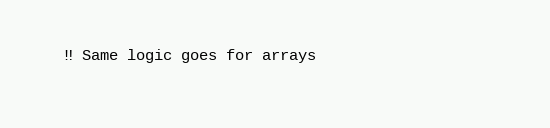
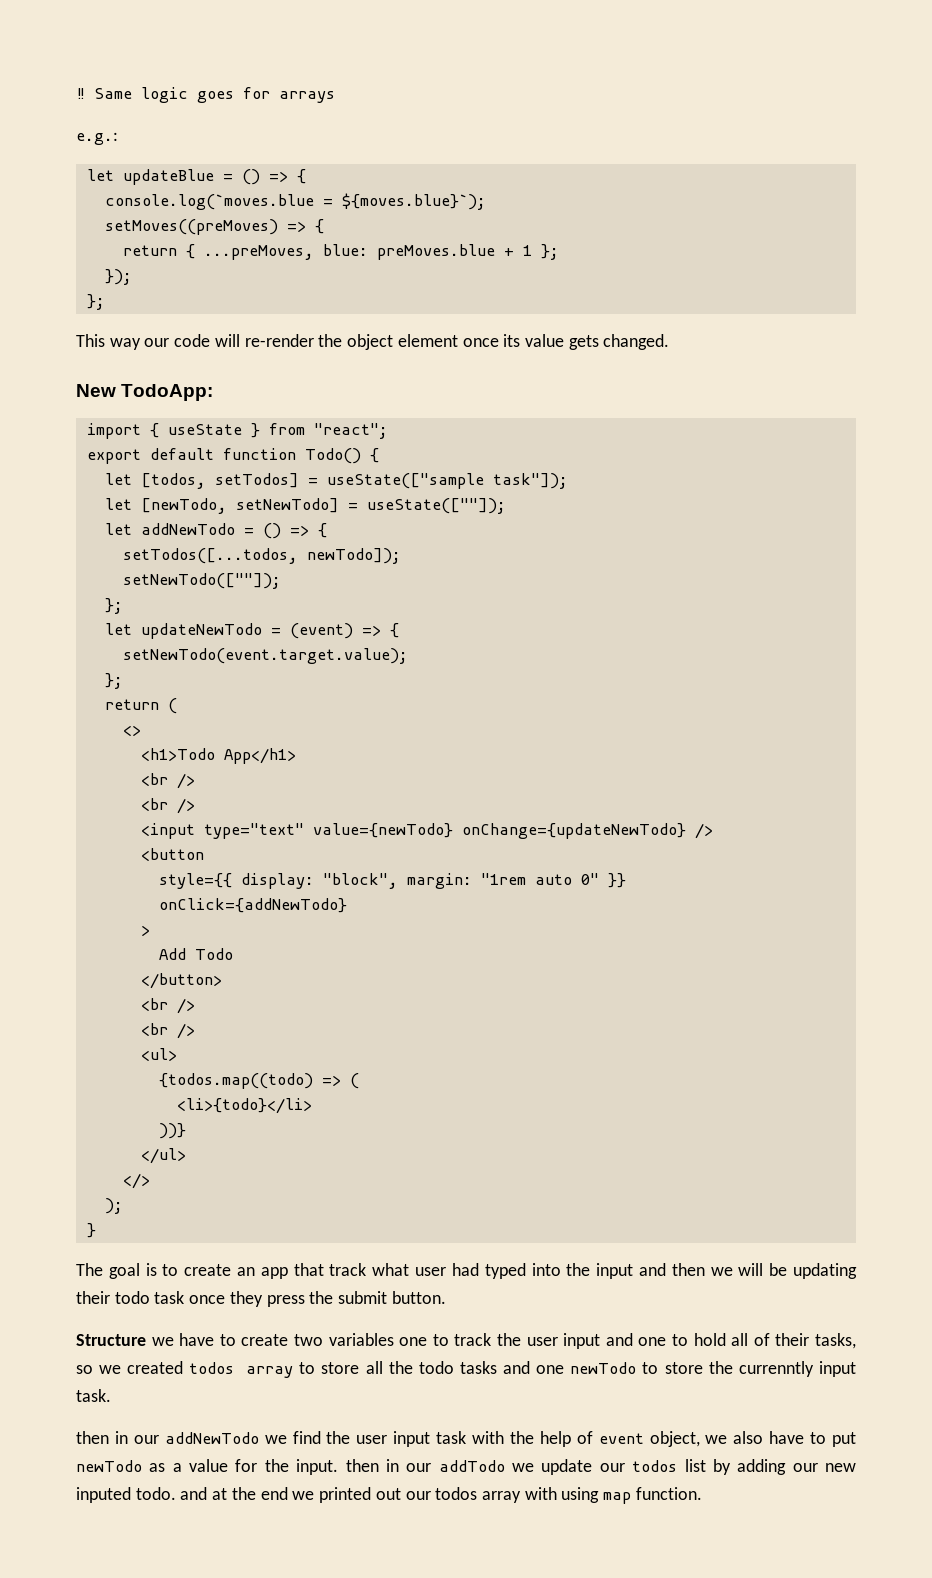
(316, 57) none -> [76,132,118,145] [86,169,306,185] [104,193,486,210] [104,219,324,235] [122,244,559,260] [104,269,132,285] [86,294,105,310] [76,334,670,350] [76,384,214,401] [86,423,388,439] [86,448,379,464] [104,473,568,489] [104,498,506,514] [104,523,327,539] [122,548,401,564] [122,573,281,589] [104,598,123,614] [104,623,399,639] [122,648,408,664] [104,673,123,689] [104,698,177,714] [122,725,141,736] [140,748,296,764] [140,773,195,789] [140,798,195,814] [140,823,713,839] [140,848,204,861] [158,873,626,889] [158,898,347,913] [140,925,150,936] [158,948,233,960] [140,973,222,989] [140,998,195,1014] [140,1023,195,1039] [140,1048,177,1061] [158,1073,359,1089] [176,1098,312,1114] [158,1123,186,1139] [140,1148,186,1164] [122,1173,150,1189] [104,1198,123,1214] [86,1223,96,1238] [76,1263,858,1279] [76,1291,446,1307] [76,1333,857,1349] [76,1361,856,1378] [76,1389,111,1402] [76,1431,856,1447] [76,1459,856,1475] [76,1487,702,1504] // e.g.: // let updateBlue = () => { // console.log(`moves.blue = ${moves.blue}`); // setMoves((preMoves) => { // return { ...preMoves, blue: preMoves.blue + 1 }; // }); // }; // This way our code will re-render the object element once its value gets changed. // New TodoApp: // import { useState } from "react"; // export default function Todo() { // let [todos, setTodos] = useState(["sample task"]); // let [newTodo, setNewTodo] = useState([""]); // let addNewTodo = () => { // setTodos([...todos, newTodo]); // setNewTodo([""]); // }; // let updateNewTodo = (event) => { // setNewTodo(event.target.value); // }; // return ( // <> // <h1>Todo App</h1> // <br /> // <br /> // <input type="text" value={newTodo} onChange={updateNewTodo} /> // <button // style={{ display: "block", margin: "1rem auto 0" }} // onClick={addNewTodo} // > // Add Todo // </button> // <br /> // <br /> // <ul> // {todos.map((todo) => ( // <li>{todo}</li> // ))} // </ul> // </> // ); // } // The goal is to create an app that track what user had typed into the input and then we will be updating their todo task once they press the submit button. // Structure we have to create two variables one to track the user input and one to hold all of their tasks, so we created todos array to store all the todo tasks and one newTodo to store the currenntly input task. // then in our addNewTodo we find the user input task with the help of event object, we also have to put newTodo as a value for the input. then in our addTodo we update our todos list by adding our new inputed todo. and at the end we printed out our todos array with using map function.

